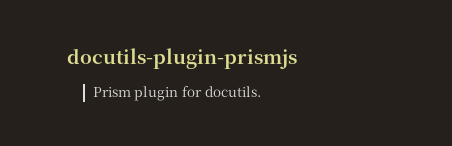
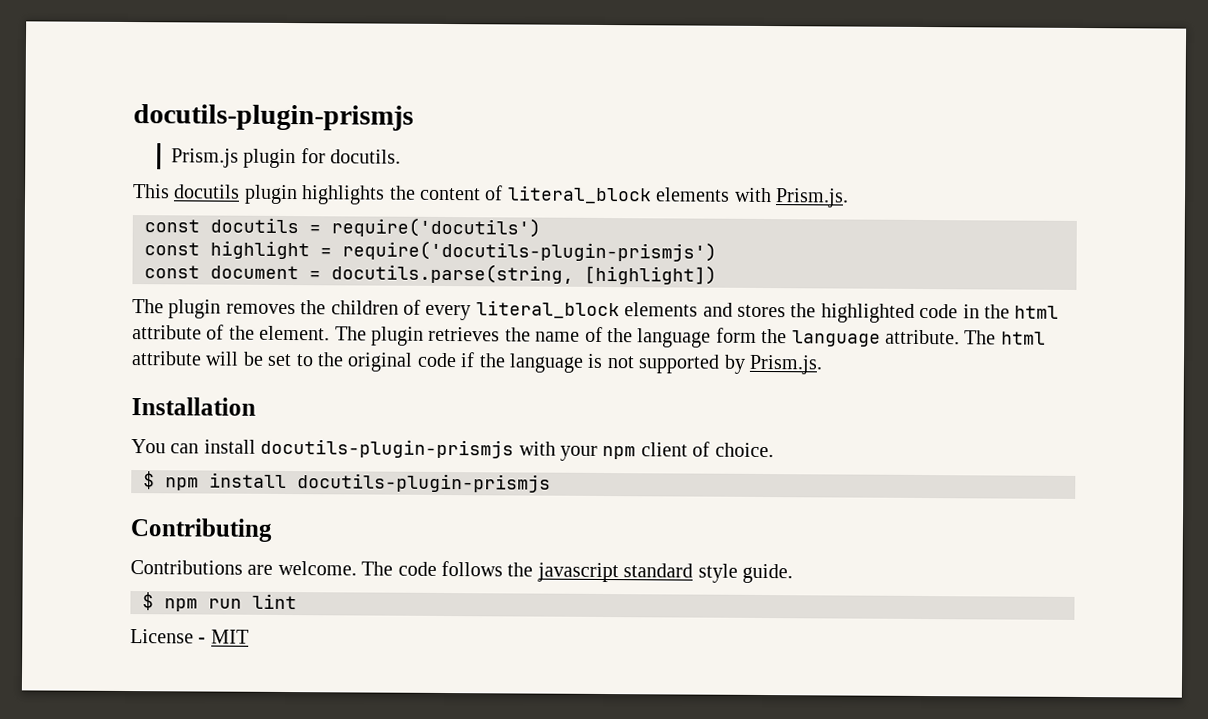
[67,48,297,69] [92,87,131,97] docutils-plugin-prismjs // Prism -> [133,104,414,131] [170,148,239,168] docutils-plugin-prismjs // Prism.js
(261, 91) none -> [133,184,849,208] [144,217,541,238] [144,240,717,262] [144,263,717,285] [132,299,1060,323] [132,324,1046,348] [131,351,823,375] [131,397,256,416] [131,438,774,461] [143,471,551,493] [130,518,272,542] [130,560,793,584] [142,592,297,612] [130,629,249,644] // This docutils plugin highlights the content of literal_block elements with Prism.js. // const docutils = require('docutils') // const highlight = require('docutils-plugin-prismjs') // const document = docutils.parse(string, [highlight]) // The plugin removes the children of every literal_block elements and stores the highlighted code in the html attribute of the element. The plugin retrieves the name of the language form the language attribute. The html attribute will be set to the original code if the language is not supported by Prism.js. // Installation // You can install docutils-plugin-prismjs with your npm client of choice. // $ npm install docutils-plugin-prismjs // Contributing // Contributions are welcome. The code follows the javascript standard style guide. // $ npm run lint // License - MIT

